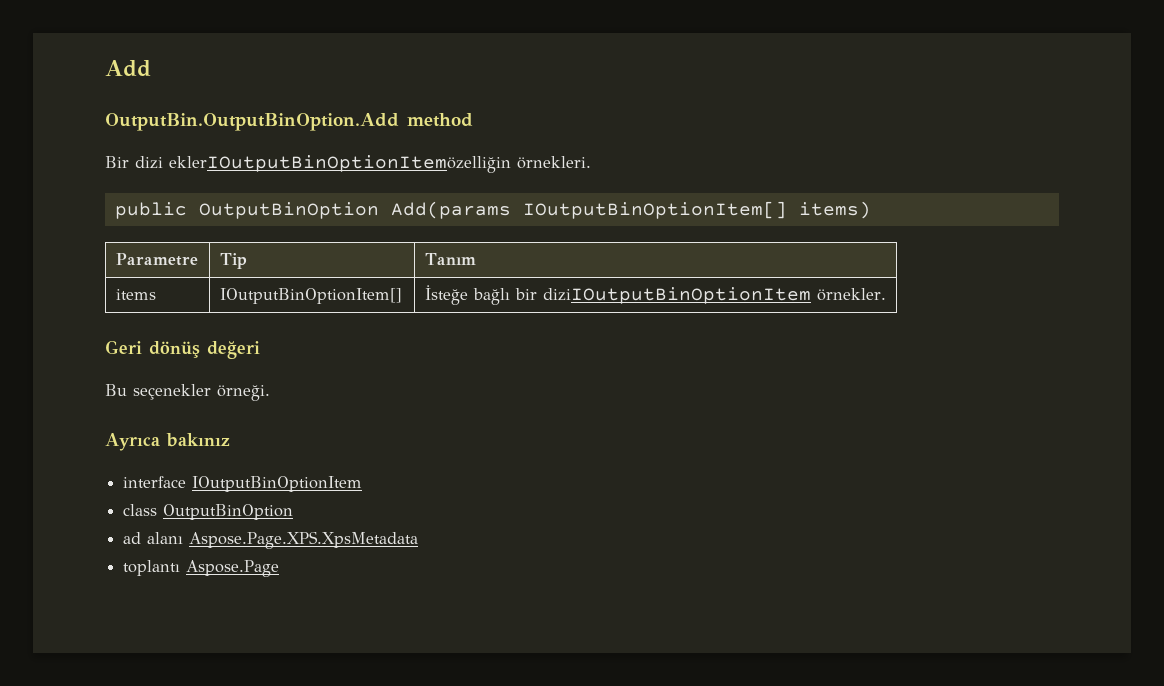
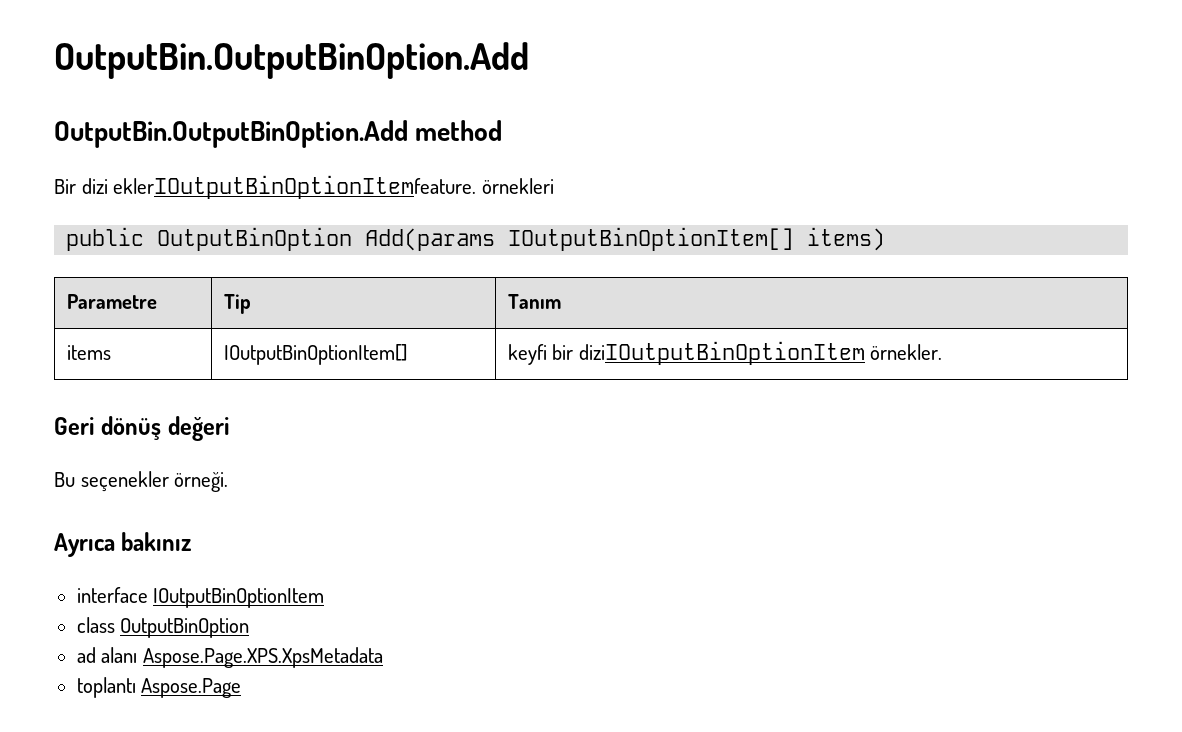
[105,60,151,77] Add -> [54,42,529,79] OutputBin.OutputBinOption.Add
[169,155,591,173] eklerIOutputBinOptionItemözelliğin örnekleri. -> [113,175,554,199] eklerIOutputBinOptionItemfeature. örnekleri
[424,285,510,305] İsteğe bağlı -> [507,344,547,365] keyfi

